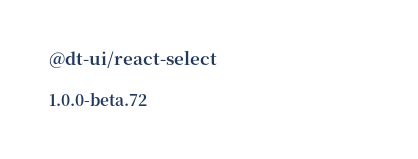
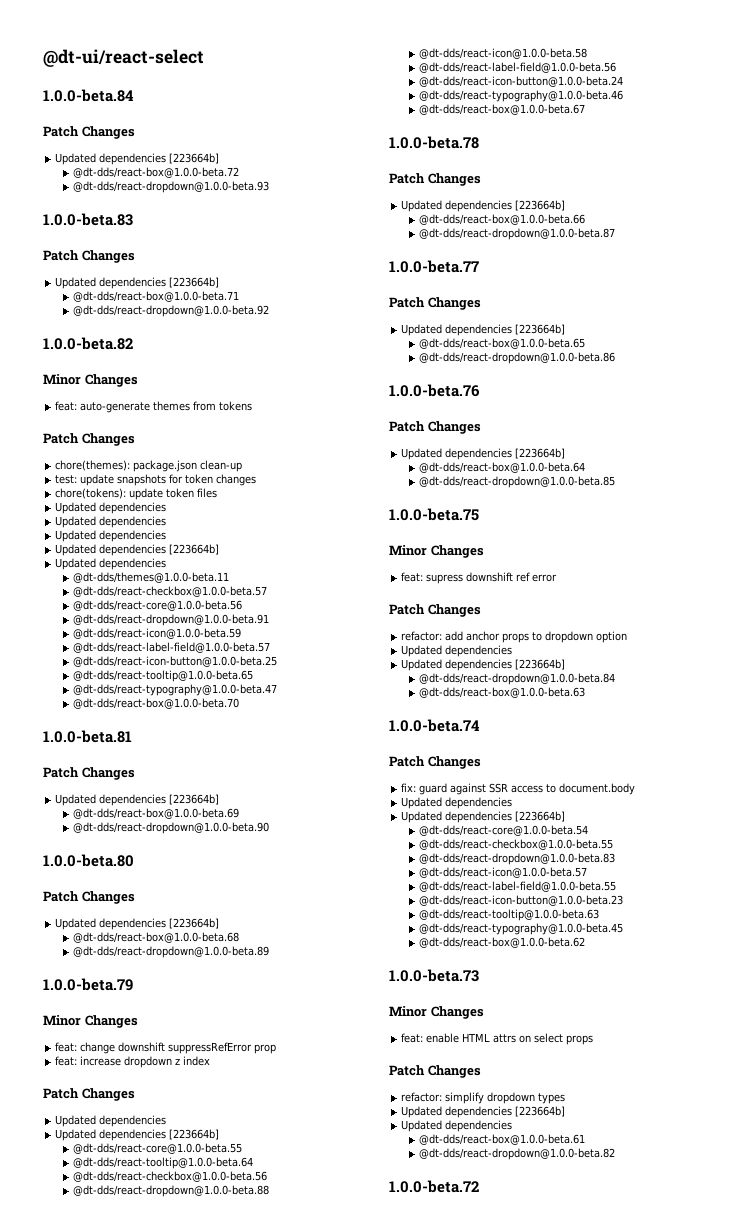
(217, 59) none -> [43,89,134,102] [43,126,135,139] [55,153,220,165] [72,167,239,178] [72,181,269,193] [43,213,133,226] [43,250,135,263] [55,277,220,289] [72,291,239,302] [72,305,269,317] [43,337,133,350] [43,374,138,387] [55,401,253,413] [43,433,135,446] [55,460,243,472] [55,474,257,486] [55,488,218,500] [55,502,167,514] [55,516,167,528] [55,530,167,542] [55,544,220,556] [55,558,167,570] [72,572,229,583] [72,586,267,597] [72,600,242,611] [72,614,269,626] [72,628,241,639] [72,642,270,653] [72,656,277,667] [72,670,253,682] [72,684,277,696] [72,698,239,709] [43,730,132,743] [43,767,135,780] [55,794,220,806] [72,808,239,819] [72,822,269,834] [43,854,134,867] [43,891,135,904] [55,918,220,930] [72,932,239,943] [72,946,269,958] [43,978,133,991] [43,1015,138,1028] [55,1042,277,1054] [55,1056,211,1068] [43,1088,135,1101] [55,1115,167,1127] [55,1129,220,1141] [72,1143,242,1154] [72,1157,253,1169] [72,1171,267,1182] [72,1185,269,1197] [418,48,587,59] [418,62,616,73] [418,76,623,87] [418,90,623,102] [418,104,585,115] [389,136,479,149] [389,173,481,186] [401,200,566,212] [418,214,585,225] [418,228,615,240] [389,260,479,273] [389,297,481,310] [401,324,566,336] [418,338,585,349] [418,352,615,364] [389,384,480,397] [389,421,481,434] [401,448,566,460] [418,462,585,473] [418,476,615,488] [389,508,479,521] [389,545,484,558] [401,572,558,584] [389,604,481,617] [401,631,628,643] [401,645,513,657] [401,659,566,671] [418,673,615,685] [418,687,585,698] [389,719,480,732] [389,756,481,769] [401,783,636,795] [401,797,513,809] [401,811,566,823] [418,825,588,836] [418,839,613,850] [418,853,615,865] [418,867,587,878] [418,881,616,892] [418,895,623,906] [418,909,599,921] [418,923,623,935] [418,937,585,948] [389,969,479,982] [389,1006,484,1019] [401,1033,594,1045] [389,1065,481,1078] [401,1092,566,1104] [401,1106,566,1118] [401,1120,513,1132] [418,1134,585,1145] [418,1148,615,1160] // 1.0.0-beta.84 // Patch Changes // Updated dependencies [223664b] // @dt-dds/react-box@1.0.0-beta.72 // @dt-dds/react-dropdown@1.0.0-beta.93 // 1.0.0-beta.83 // Patch Changes // Updated dependencies [223664b] // @dt-dds/react-box@1.0.0-beta.71 // @dt-dds/react-dropdown@1.0.0-beta.92 // 1.0.0-beta.82 // Minor Changes // feat: auto-generate themes from tokens // Patch Changes // chore(themes): package.json clean-up // test: update snapshots for token changes // chore(tokens): update token files // Updated dependencies // Updated dependencies // Updated dependencies // Updated dependencies [223664b] // Updated dependencies // @dt-dds/themes@1.0.0-beta.11 // @dt-dds/react-checkbox@1.0.0-beta.57 // @dt-dds/react-core@1.0.0-beta.56 // @dt-dds/react-dropdown@1.0.0-beta.91 // @dt-dds/react-icon@1.0.0-beta.59 // @dt-dds/react-label-field@1.0.0-beta.57 // @dt-dds/react-icon-button@1.0.0-beta.25 // @dt-dds/react-tooltip@1.0.0-beta.65 // @dt-dds/react-typography@1.0.0-beta.47 // @dt-dds/react-box@1.0.0-beta.70 // 1.0.0-beta.81 // Patch Changes // Updated dependencies [223664b] // @dt-dds/react-box@1.0.0-beta.69 // @dt-dds/react-dropdown@1.0.0-beta.90 // 1.0.0-beta.80 // Patch Changes // Updated dependencies [223664b] // @dt-dds/react-box@1.0.0-beta.68 // @dt-dds/react-dropdown@1.0.0-beta.89 // 1.0.0-beta.79 // Minor Changes // feat: change downshift suppressRefError prop // feat: increase dropdown z index // Patch Changes // Updated dependencies // Updated dependencies [223664b] // @dt-dds/react-core@1.0.0-beta.55 // @dt-dds/react-tooltip@1.0.0-beta.64 // @dt-dds/react-checkbox@1.0.0-beta.56 // @dt-dds/react-dropdown@1.0.0-beta.88 // @dt-dds/react-icon@1.0.0-beta.58 // @dt-dds/react-label-field@1.0.0-beta.56 // @dt-dds/react-icon-button@1.0.0-beta.24 // @dt-dds/react-typography@1.0.0-beta.46 // @dt-dds/react-box@1.0.0-beta.67 // 1.0.0-beta.78 // Patch Changes // Updated dependencies [223664b] // @dt-dds/react-box@1.0.0-beta.66 // @dt-dds/react-dropdown@1.0.0-beta.87 // 1.0.0-beta.77 // Patch Changes // Updated dependencies [223664b] // @dt-dds/react-box@1.0.0-beta.65 // @dt-dds/react-dropdown@1.0.0-beta.86 // 1.0.0-beta.76 // Patch Changes // Updated dependencies [223664b] // @dt-dds/react-box@1.0.0-beta.64 // @dt-dds/react-dropdown@1.0.0-beta.85 // 1.0.0-beta.75 // Minor Changes // feat: supress downshift ref error // Patch Changes // refactor: add anchor props to dropdown option // Updated dependencies // Updated dependencies [223664b] // @dt-dds/react-dropdown@1.0.0-beta.84 // @dt-dds/react-box@1.0.0-beta.63 // 1.0.0-beta.74 // Patch Changes // fix: guard against SSR access to document.body // Updated dependencies // Updated dependencies [223664b] // @dt-dds/react-core@1.0.0-beta.54 // @dt-dds/react-checkbox@1.0.0-beta.55 // @dt-dds/react-dropdown@1.0.0-beta.83 // @dt-dds/react-icon@1.0.0-beta.57 // @dt-dds/react-label-field@1.0.0-beta.55 // @dt-dds/react-icon-button@1.0.0-beta.23 // @dt-dds/react-tooltip@1.0.0-beta.63 // @dt-dds/react-typography@1.0.0-beta.45 // @dt-dds/react-box@1.0.0-beta.62 // 1.0.0-beta.73 // Minor Changes // feat: enable HTML attrs on select props // Patch Changes // refactor: simplify dropdown types // Updated dependencies [223664b] // Updated dependencies // @dt-dds/react-box@1.0.0-beta.61 // @dt-dds/react-dropdown@1.0.0-beta.82

